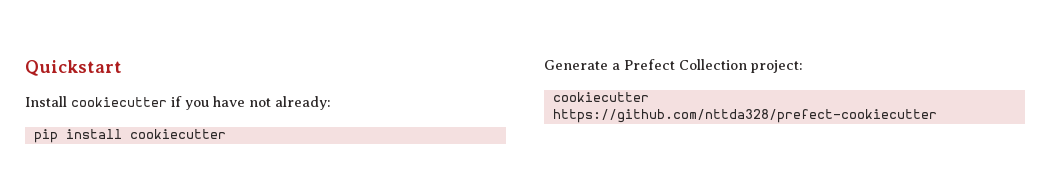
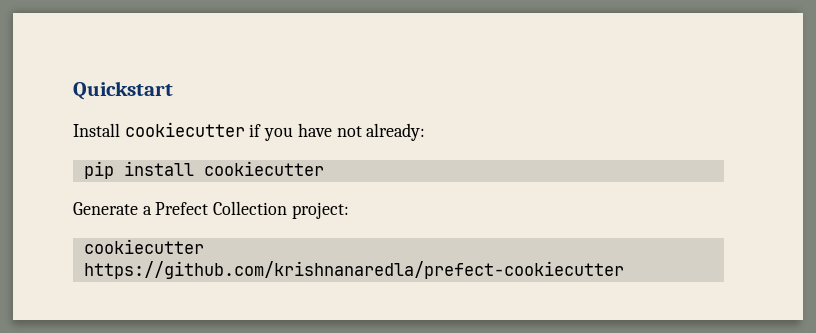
[552,109,937,123] https://github.com/nttda328/prefect-cookiecutter -> [83,261,624,279] https://github.com/krishnanaredla/prefect-cookiecutter

